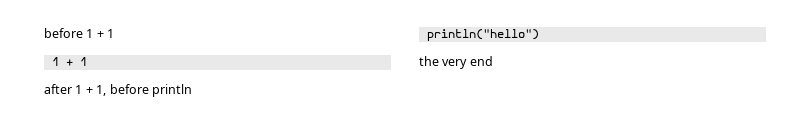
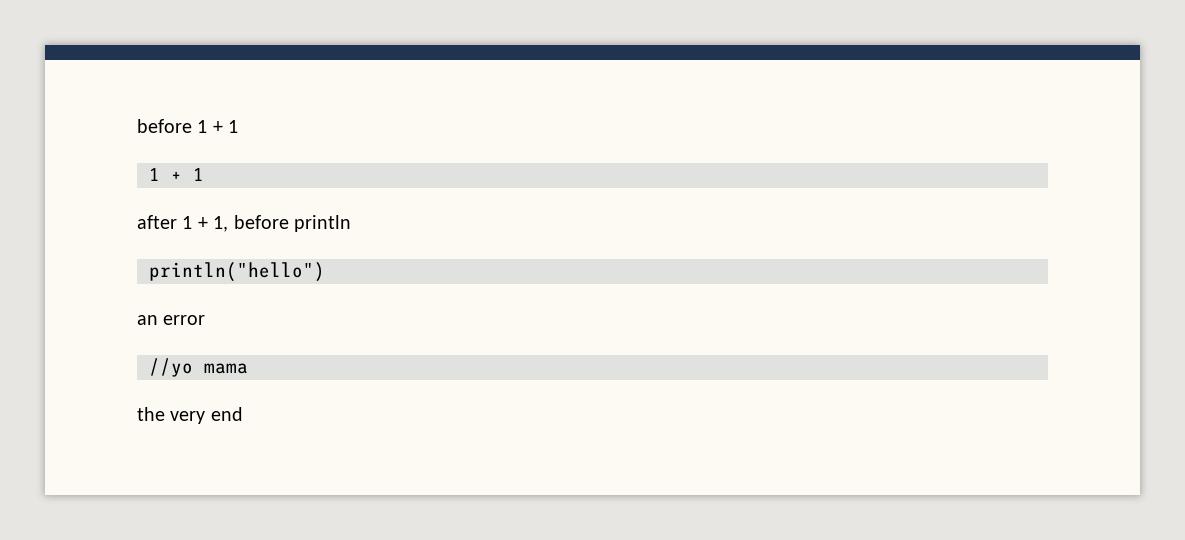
(539, 35) none -> [137,315,206,325] [149,358,248,377] // an error // //yo mama

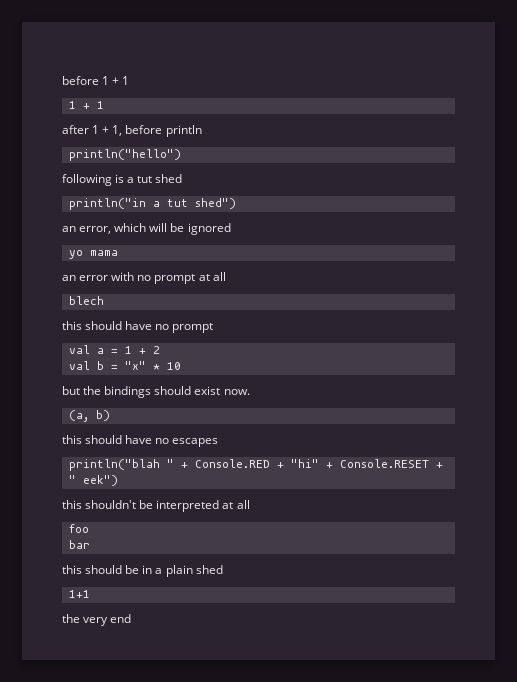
[137,315,206,325] [149,358,248,377] an error // //yo mama -> [62,174,183,186] [68,198,236,210] [62,223,231,235] [68,250,118,259] [62,272,226,284] [68,296,104,305] [62,321,214,333] [68,345,160,354] [68,361,181,370] [62,386,250,398] [68,410,110,422] [62,435,219,447] [68,459,443,471] [68,475,118,486] [62,500,250,512] [68,524,89,533] [68,540,90,549] [62,565,223,577] [68,590,90,598] following is a tut shed // println("in a tut shed") // an error, which will be ignored // yo mama // an error with no prompt at all // blech // this should have no prompt // val a = 1 + 2 // val b = "x" * 10 // but the bindings should exist now. // (a, b) // this should have no escapes // println("blah " + Console.RED + "hi" + Console.RESET + " eek") // this shouldn't be interpreted at all // foo // bar // this should be in a plain shed // 1+1

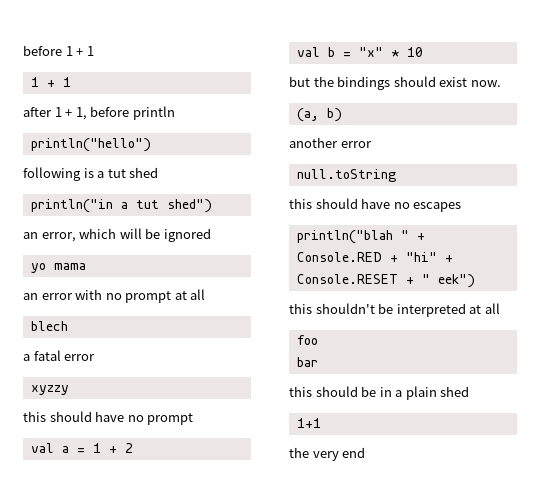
(104, 300) none -> [23,350,96,361] [30,385,69,395] // a fatal error // xyzzy
(110, 415) none -> [289,137,372,148] [296,169,396,182] // another error // null.toString

